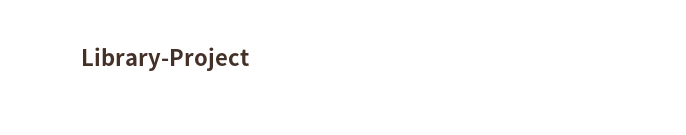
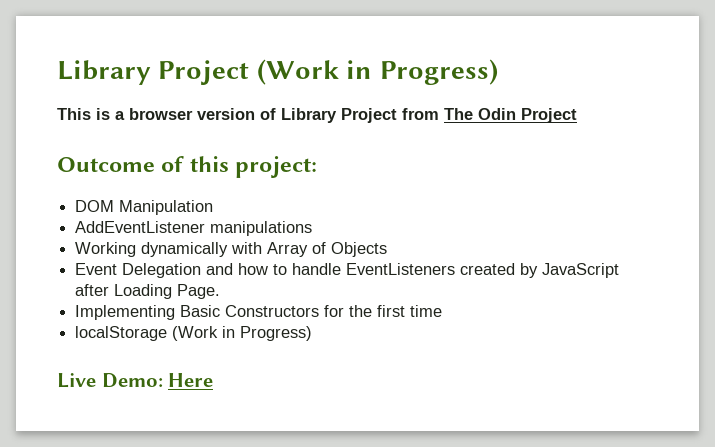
[81,47,249,71] Library-Project -> [57,59,498,85] [57,108,577,123] [57,156,318,178] [75,200,214,215] [75,221,313,236] [75,242,388,257] [75,263,620,278] [75,284,221,299] [75,305,443,320] [75,326,313,341] [57,373,214,388] Library Project (Work in Progress) // This is a browser version of Library Project from The Odin Project // Outcome of this project: // DOM Manipulation // AddEventListener manipulations // Working dynamically with Array of Objects // Event Delegation and how to handle EventListeners created by JavaScript after Loading Page. // Implementing Basic Constructors for the first time // localStorage (Work in Progress) // Live Demo: Here

